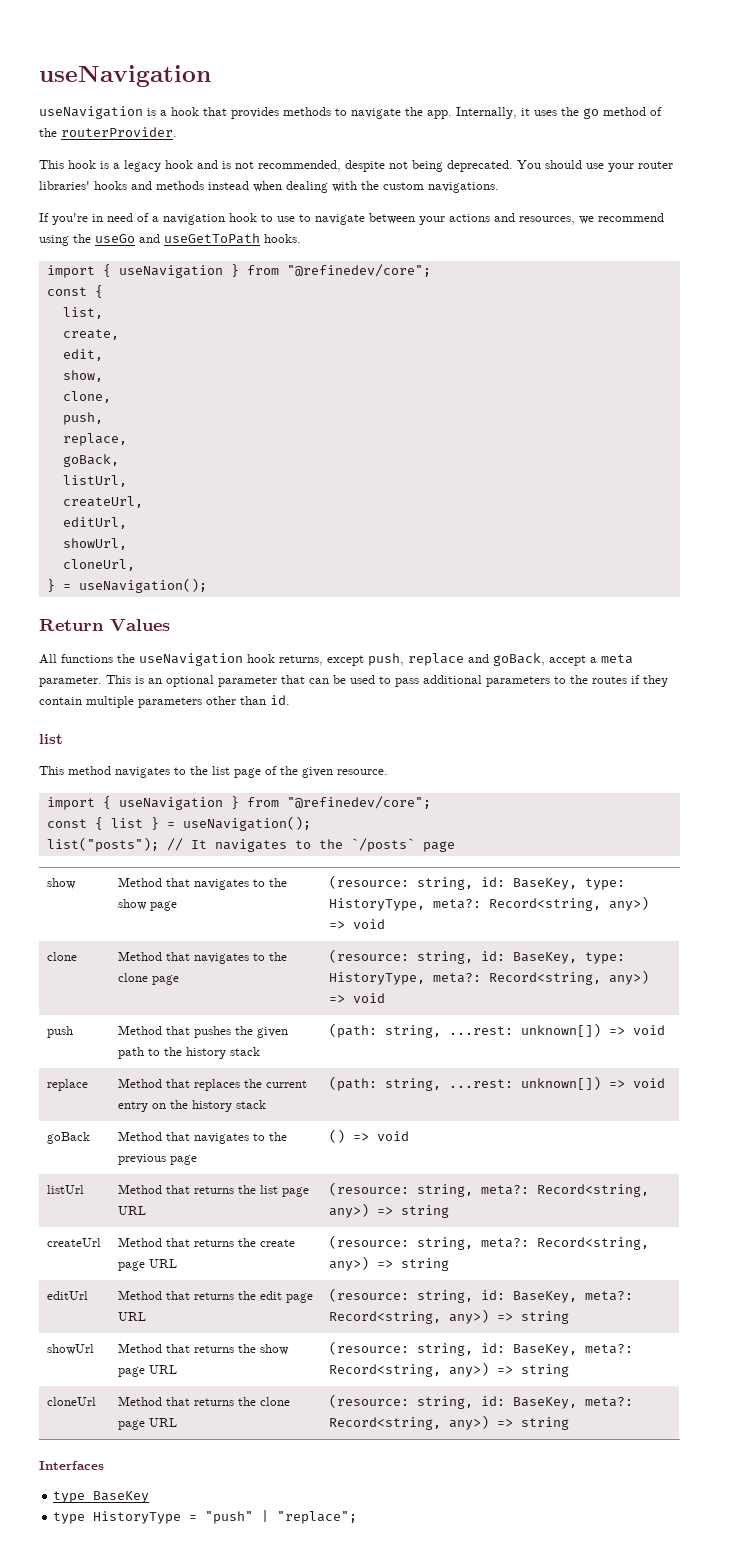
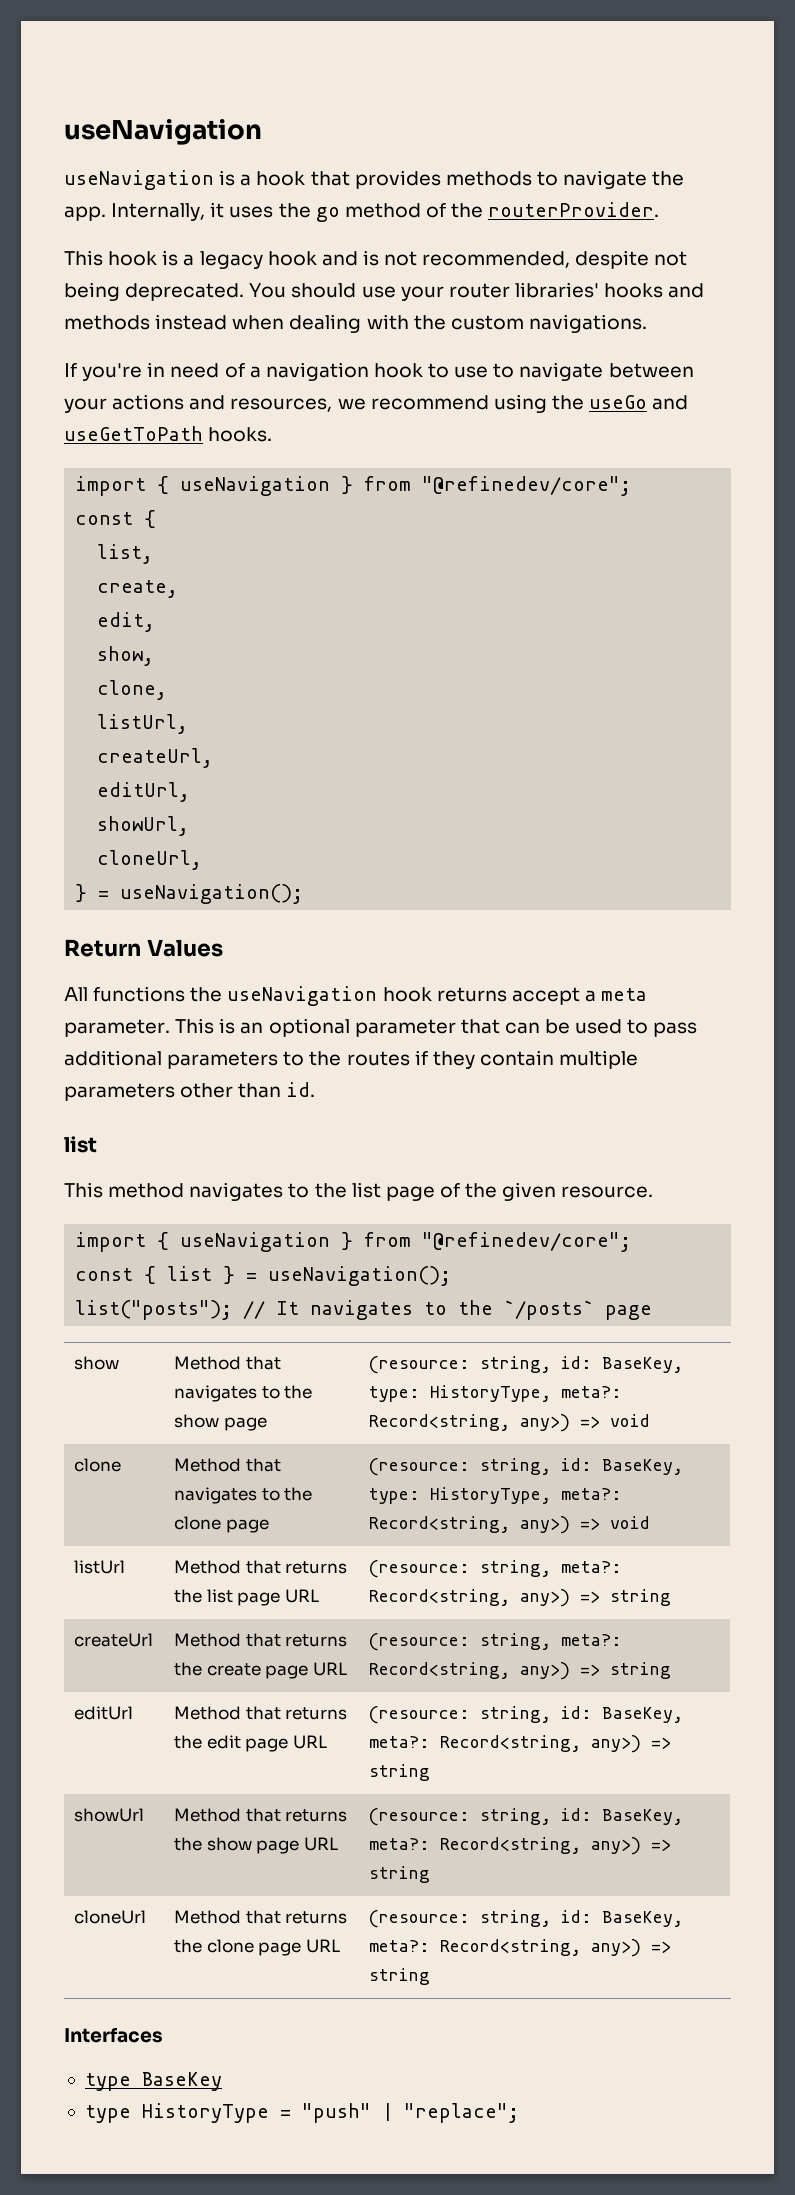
[62,412,103,425] [62,433,127,446] [62,454,119,467] // push, // replace, // goBack, -> (168, 690) none
[279,653,545,666] returns, except push, replace and goBack, -> [436,987,507,1002] returns
[47,1026,74,1038] [118,1025,289,1038] [118,1047,261,1059] [329,1023,666,1038] [47,1079,89,1091] [118,1078,308,1091] [118,1100,267,1112] [329,1076,666,1091] [47,1132,91,1144] [118,1131,288,1144] [118,1154,198,1165] [329,1129,410,1143] // push | Method that pushes the given path to the history stack | (path: string, ...rest: unknown[]) => void // replace | Method that replaces the current entry on the history stack | (path: string, ...rest: unknown[]) => void // goBack | Method that navigates to the previous page | () => void -> (651, 1522) none

